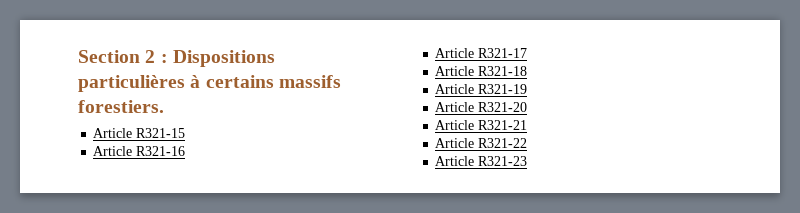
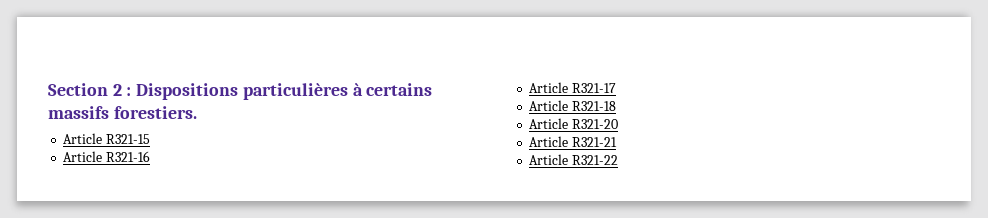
[435,84,528,94] // Article R321-19 -> (617, 106) none
[435,156,528,166] // Article R321-23 -> (619, 160) none

